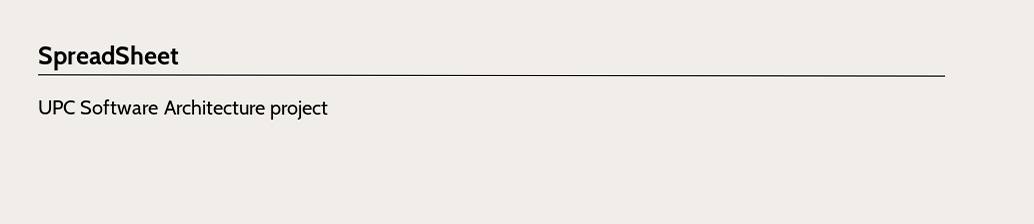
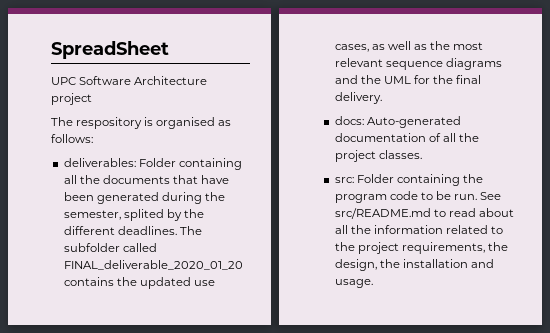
(330, 110) none -> [51,117,232,129] [51,134,93,143] [63,158,242,170] [63,175,230,184] [63,192,225,204] [63,209,204,221] [63,226,202,235] [63,243,157,252] [63,260,243,270] [63,277,215,289] [334,41,484,52] [334,58,502,70] [334,75,482,84] [334,92,382,104] [334,116,461,128] [334,133,479,142] [334,150,422,162] [334,174,483,186] [334,191,502,203] [334,208,514,219] [334,225,504,234] [334,242,508,254] [334,259,494,271] [334,279,373,288] // The respository is organised as follows: // deliverables: Folder containing all the documents that have been generated during the semester, splited by the different deadlines. The subfolder called FINAL_deliverable_2020_01_20 contains the updated use cases, as well as the most relevant sequence diagrams and the UML for the final delivery. // docs: Auto-generated documentation of all the project classes. // src: Folder containing the program code to be run. See src/README.md to read about all the information related to the project requirements, the design, the installation and usage.

